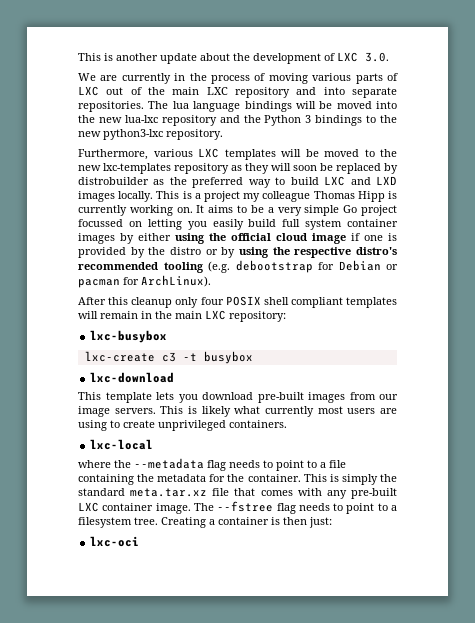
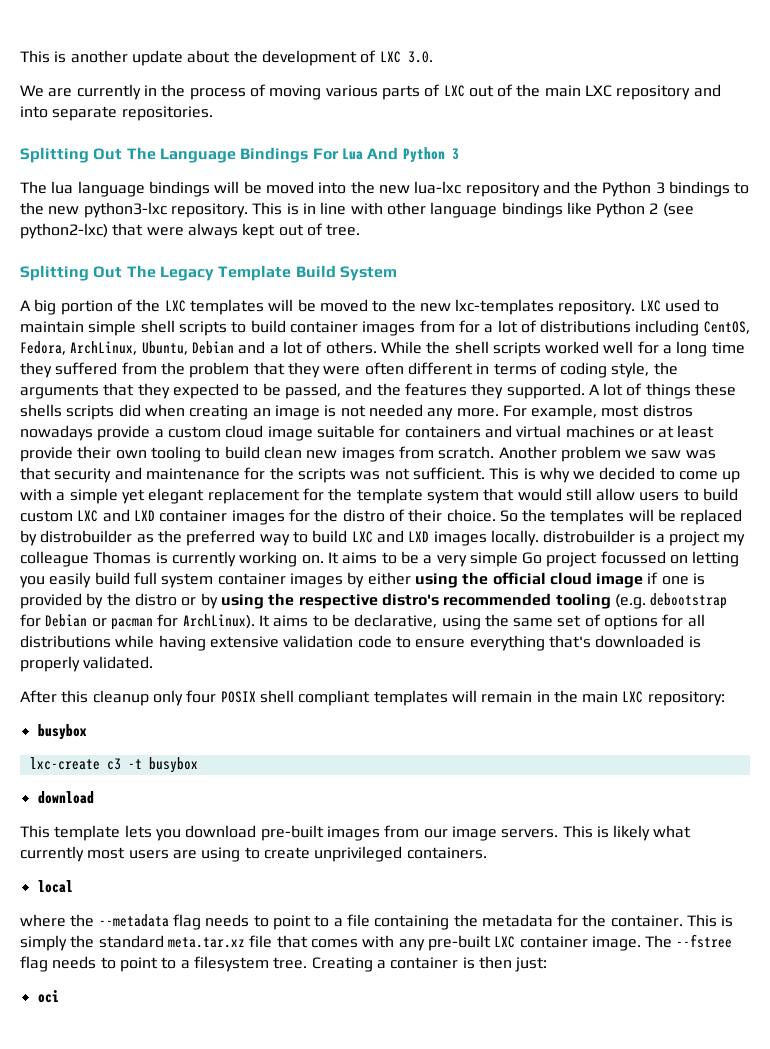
(144, 106) none -> [20,147,459,163] // Splitting Out The Language Bindings For Lua And Python 3 //
[78,149,193,160] // Furthermore, various -> [252,202,694,218] [20,223,361,239] [20,265,397,281] [20,299,161,315] This is in line with other language bindings like Python 2 (see python2-lxc) that were always kept out of tree. // Splitting Out The Legacy Template Build System // A big portion of the
[174,163,317,174] repository as they will soon -> [558,299,720,315] [20,320,750,336] [20,341,745,357] [20,362,678,378] [20,383,737,399] [20,404,693,420] [20,425,715,441] [20,446,716,462] [20,467,741,483] [20,488,739,504] [20,509,654,525] repository. LXC used to maintain simple shell scripts to build container images from for a lot of distributions including CentOS, Fedora, ArchLinux, Ubuntu, Debian and a lot of others. While the shell scripts worked well for a long time they suffered from the problem that they were often different in terms of coding style, the arguments that they expected to be passed, and the features they supported. A lot of things these shells scripts did when creating an image is not needed any more. For example, most distros nowadays provide a custom cloud image suitable for containers and virtual machines or at least provide their own tooling to build clean new images from scratch. Another problem we saw was that security and maintenance for the scripts was not sufficient. This is why we decided to come up with a simple yet elegant replacement for the template system that would still allow users to build custom LXC and LXD container images for the distro of their choice. So the templates will
[156,191,180,199] This -> [543,530,636,543] distrobuilder
[357,191,385,202] Hipp -> (152, 557) none
(211, 281) none -> [258,614,705,630] [20,635,701,651] [20,656,154,672] It aims to be declarative, using the same set of options for all distributions while having extensive validation code to ensure everything that's downloaded is properly validated.
[90,330,168,343] lxc-busybox -> [37,724,87,740] busybox
[90,372,175,383] lxc-download -> [37,791,94,804] download
[90,439,154,450] lxc-local -> [37,880,73,893] local
[90,536,140,547] lxc-oci -> [37,990,59,1003] oci

